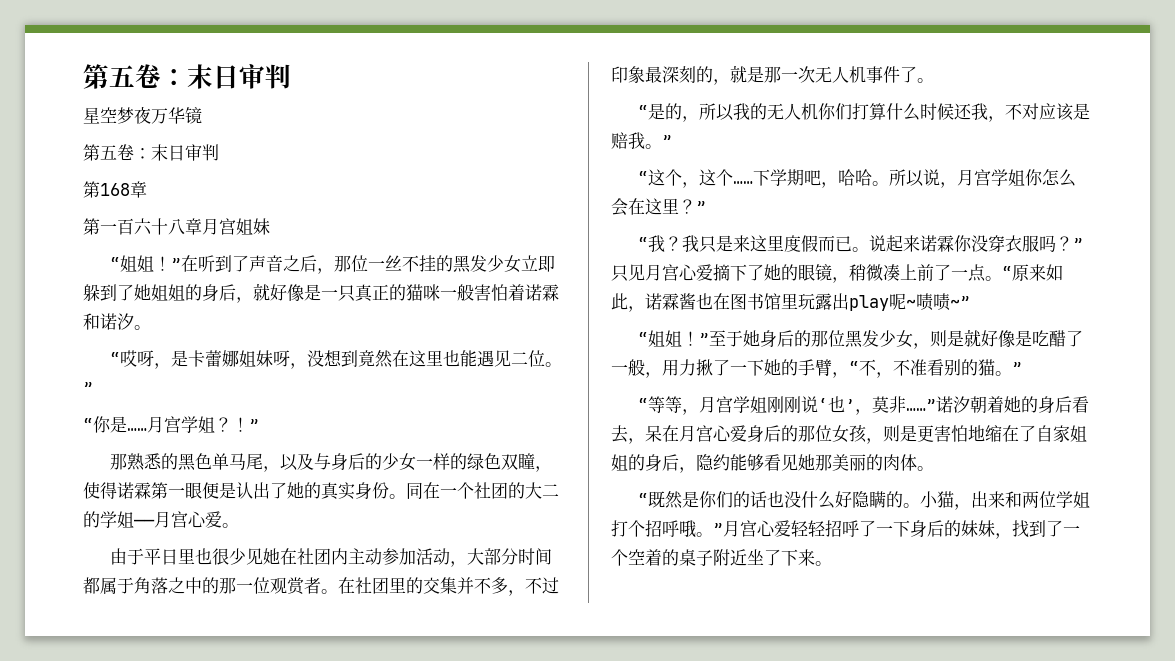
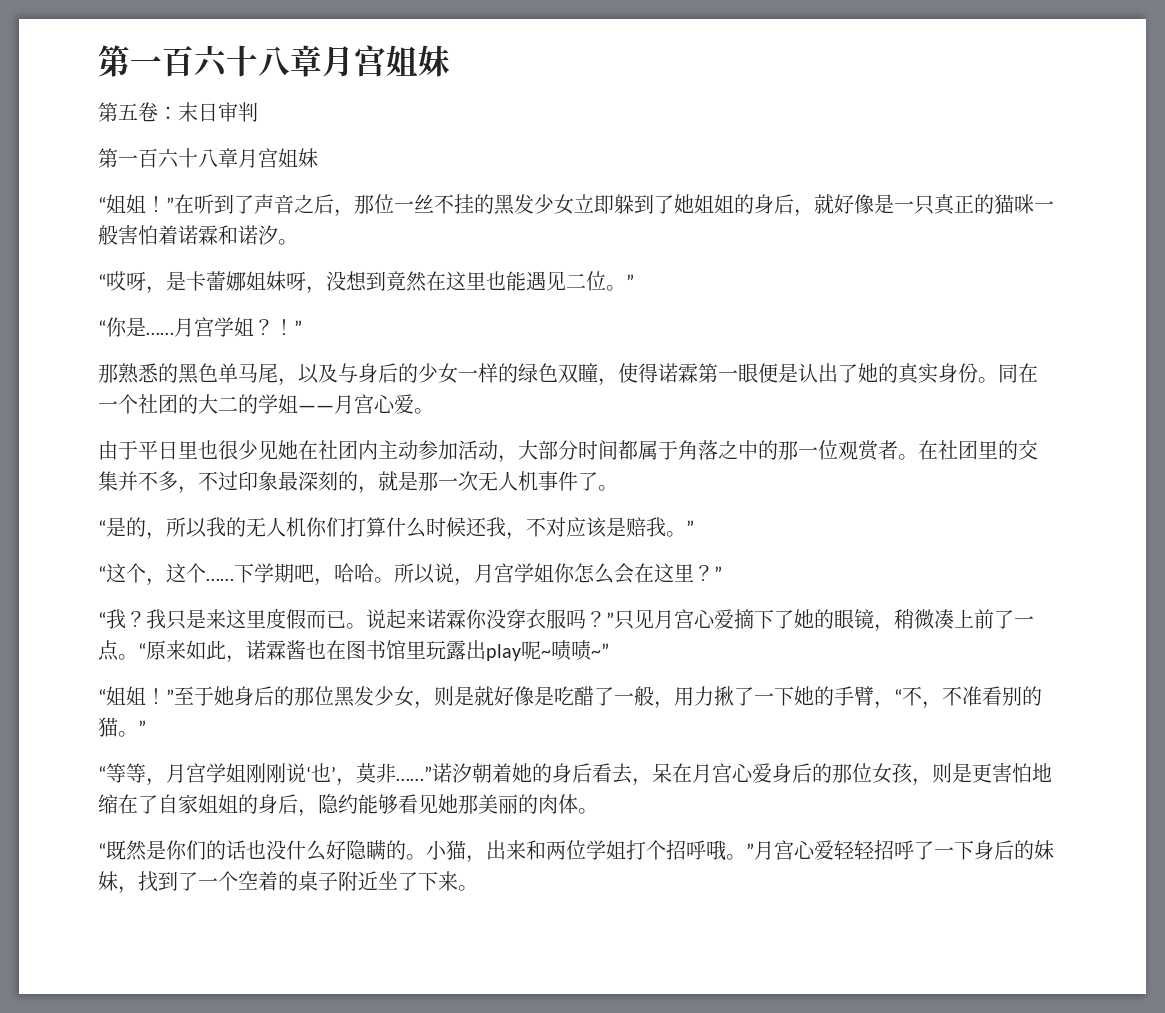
[83,64,291,89] [83,106,202,124] [83,144,219,161] [83,181,147,198] 第五卷：末日审判 // 星空梦夜万华镜 // 第五卷：末日审判 // 第168章 -> [98,45,450,78] [98,102,258,122] 第一百六十八章月宫姐妹 // 第五卷：末日审判

